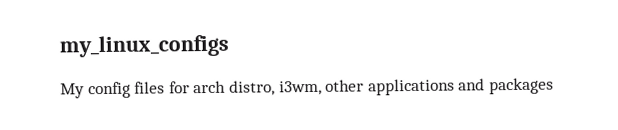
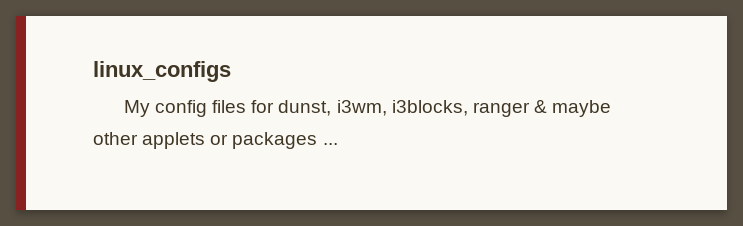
[59,34,229,58] my_linux_configs -> [93,61,231,82] linux_configs
[193,77,554,96] arch distro, i3wm, other applications and packages -> [278,100,612,117] [93,132,338,149] dunst, i3wm, i3blocks, ranger & maybe other applets or packages ...

